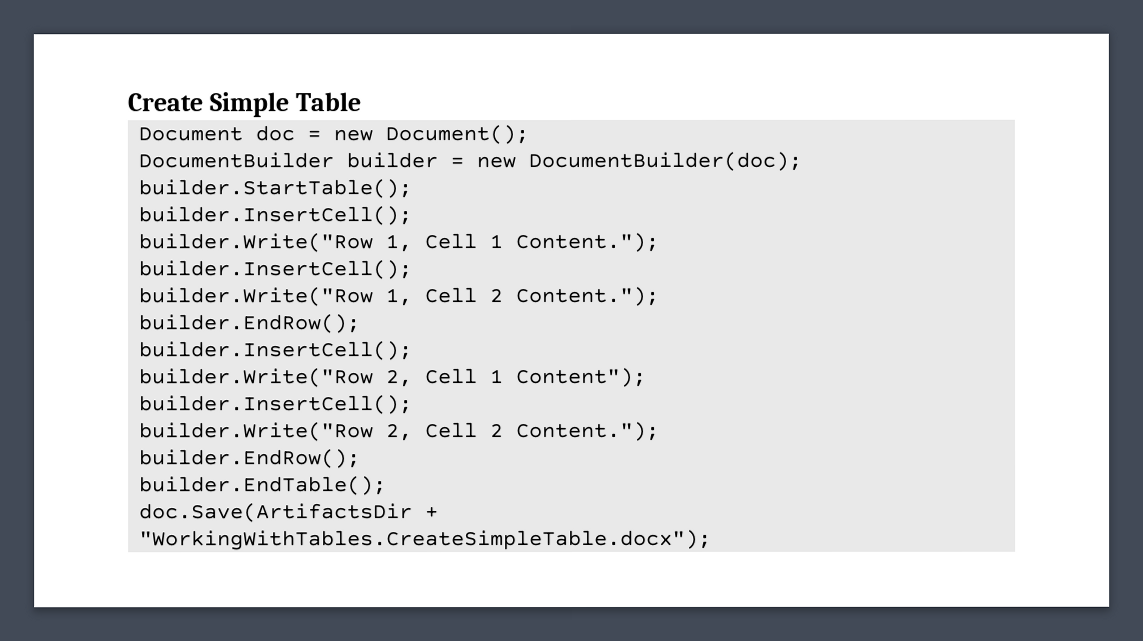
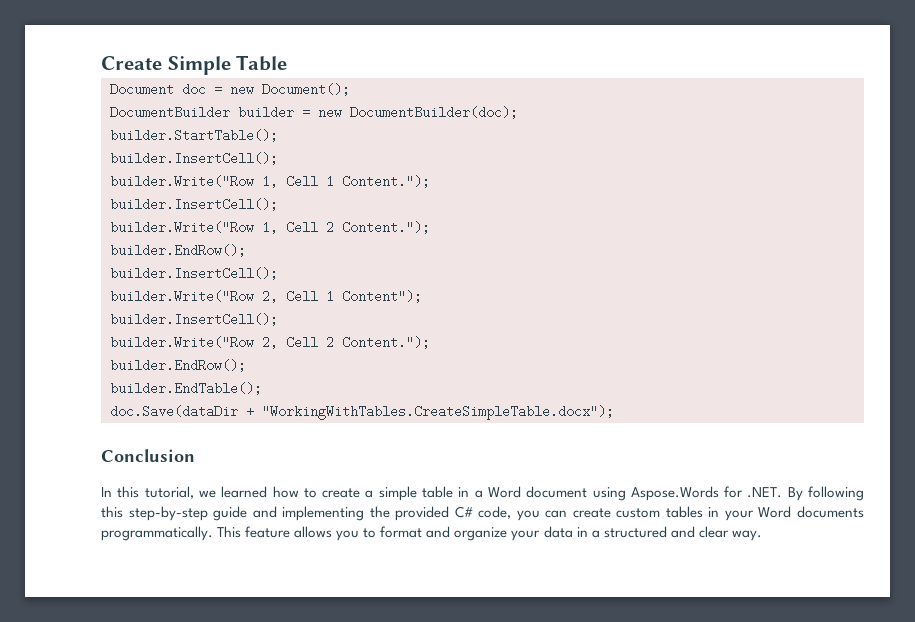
[139,503,414,523] doc.Save(ArtifactsDir -> [110,405,238,418] doc.Save(dataDir
(713, 540) none -> [101,449,195,462] [101,486,864,501] [101,506,864,521] [101,526,762,541] // Conclusion // In this tutorial, we learned how to create a simple table in a Word document using Aspose.Words for .NET. By following this step-by-step guide and implementing the provided C# code, you can create custom tables in your Word documents programmatically. This feature allows you to format and organize your data in a structured and clear way.

